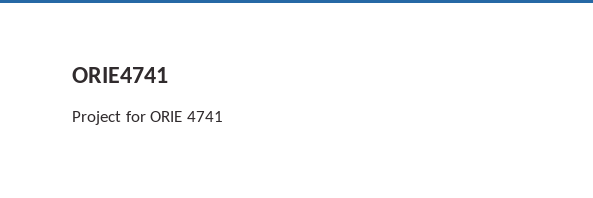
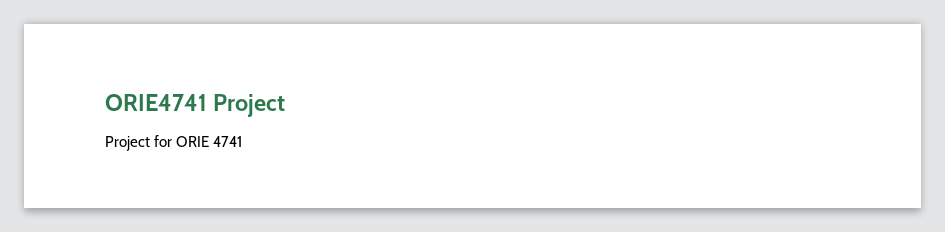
(168, 75) none -> [213,94,286,117] Project

